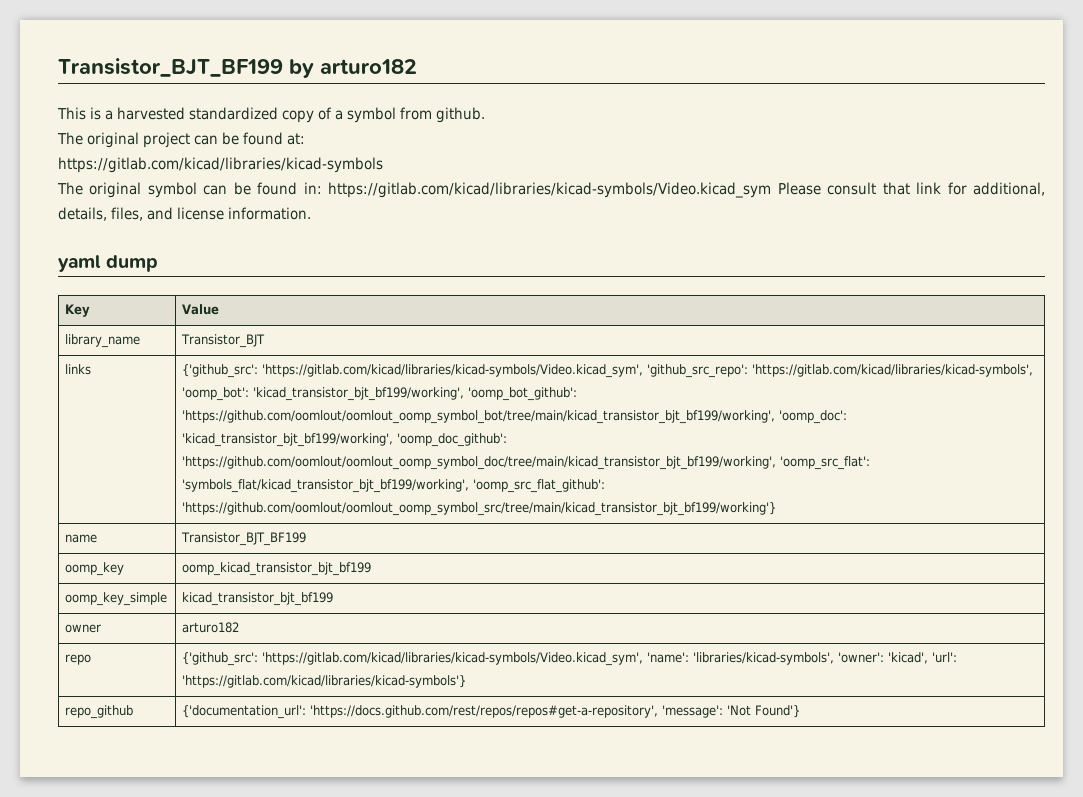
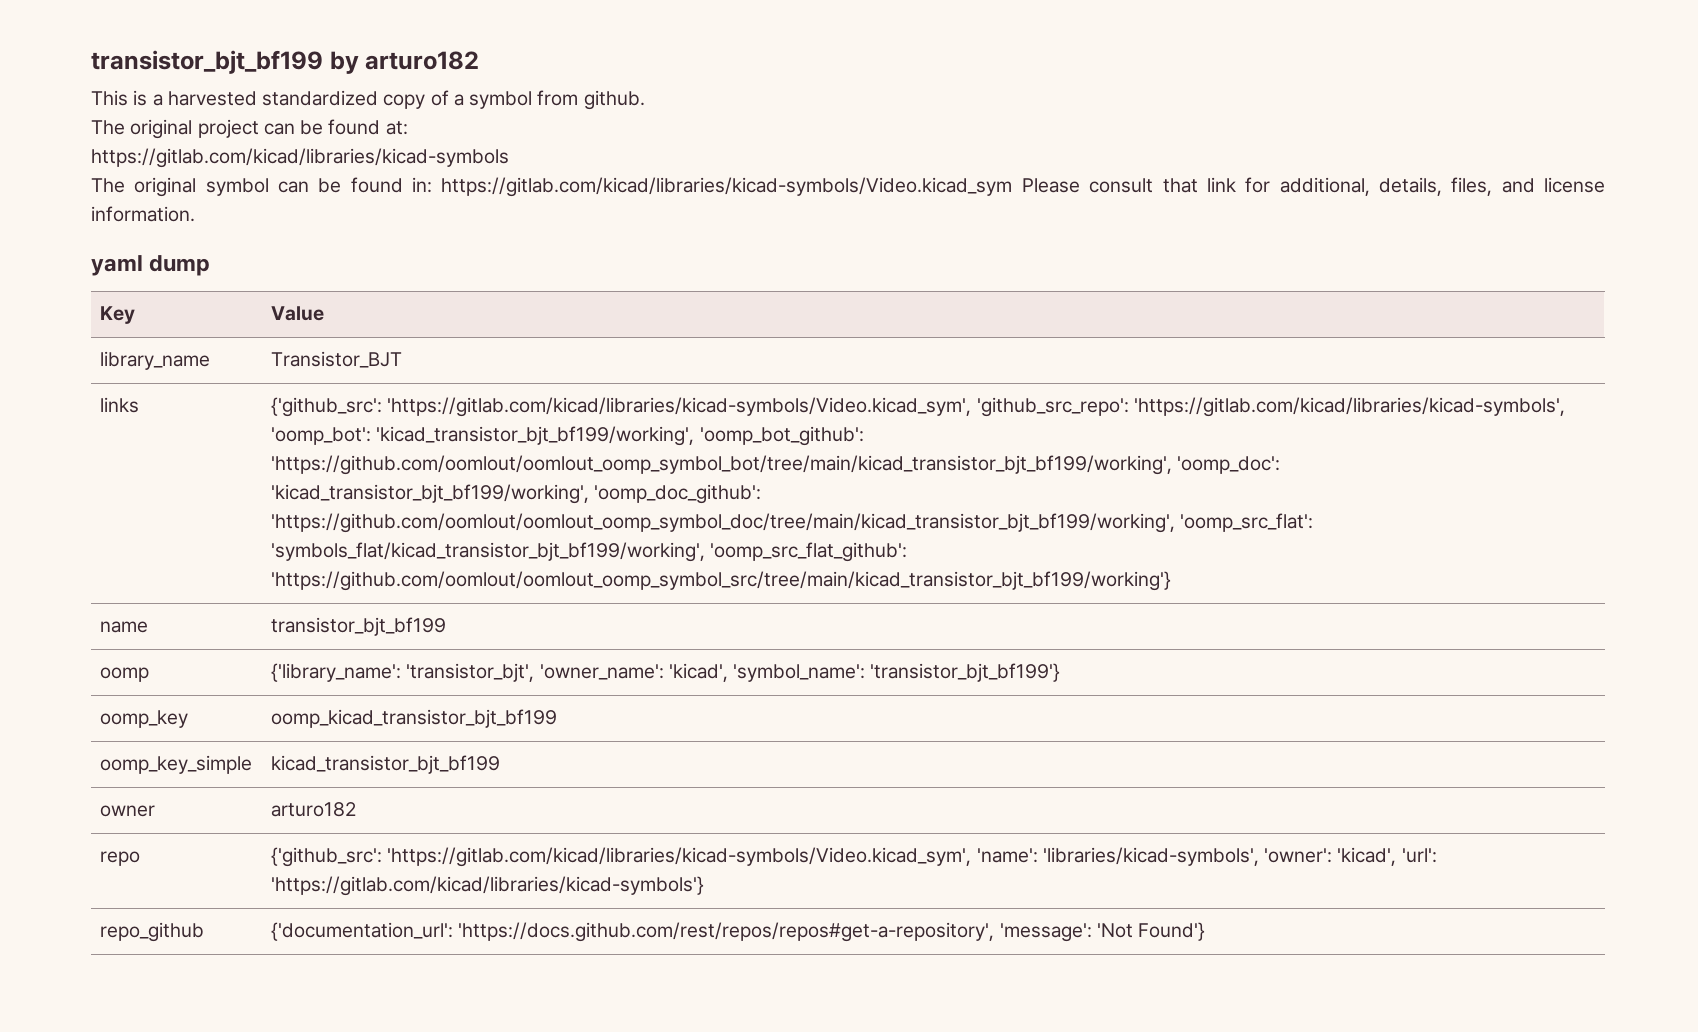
[58,58,283,77] Transistor_BJT_BF199 -> [91,50,323,74] transistor_bjt_bf199
[181,532,307,546] Transistor_BJT_BF199 -> [271,617,447,636] [100,667,150,682] [271,663,1061,682] transistor_bjt_bf199 // oomp | {'library_name': 'transistor_bjt', 'owner_name': 'kicad', 'symbol_name': 'transistor_bjt_bf199'}

